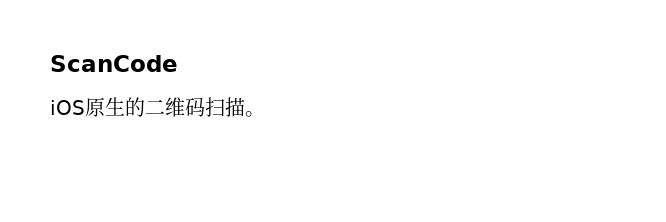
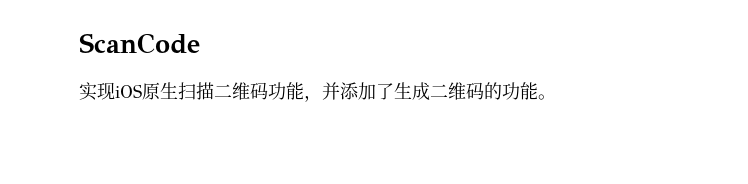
(178, 63) none -> [79,82,115,101] 实现
[125,97,245,117] 的二维码扫描 -> [178,82,538,102] 扫描二维码功能，并添加了生成二维码的功能

